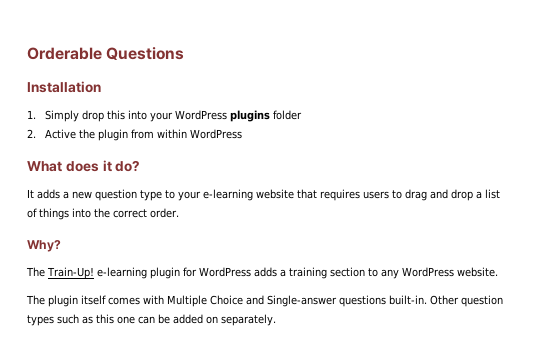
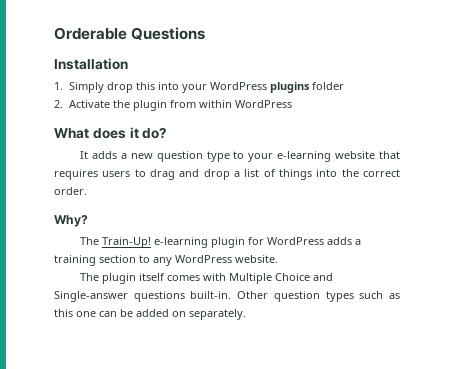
[45,129,77,139] Active -> [68,100,110,108] Activate

